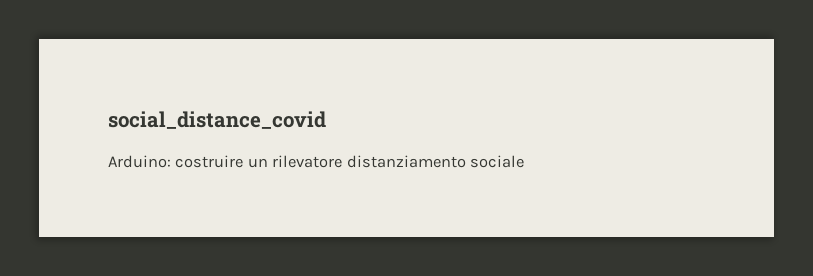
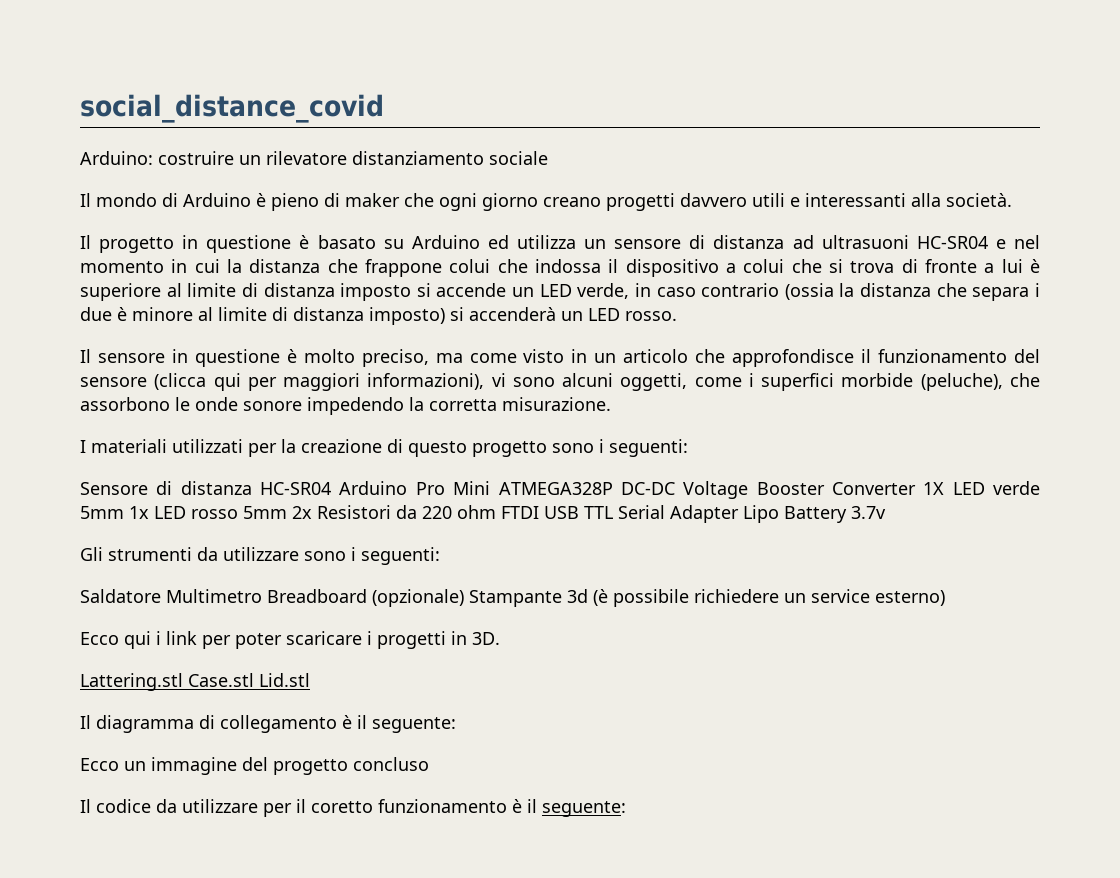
(525, 161) none -> [80,193,1012,211] [80,235,1040,253] [80,259,1041,277] [80,283,1041,301] [80,307,677,325] [80,349,1041,367] [80,373,1040,391] [80,397,611,415] [80,439,688,457] [80,481,1041,499] [80,505,886,523] [80,547,440,565] [80,589,945,607] [80,631,500,649] [80,673,310,691] [80,715,456,733] [80,757,429,775] [80,799,626,817] // Il mondo di Arduino è pieno di maker che ogni giorno creano progetti davvero utili e interessanti alla società. // Il progetto in questione è basato su Arduino ed utilizza un sensore di distanza ad ultrasuoni HC-SR04 e nel momento in cui la distanza che frappone colui che indossa il dispositivo a colui che si trova di fronte a lui è superiore al limite di distanza imposto si accende un LED verde, in caso contrario (ossia la distanza che separa i due è minore al limite di distanza imposto) si accenderà un LED rosso. // Il sensore in questione è molto preciso, ma come visto in un articolo che approfondisce il funzionamento del sensore (clicca qui per maggiori informazioni), vi sono alcuni oggetti, come i superfici morbide (peluche), che assorbono le onde sonore impedendo la corretta misurazione. // I materiali utilizzati per la creazione di questo progetto sono i seguenti: // Sensore di distanza HC-SR04 Arduino Pro Mini ATMEGA328P DC-DC Voltage Booster Converter 1X LED verde 5mm 1x LED rosso 5mm 2x Resistori da 220 ohm FTDI USB TTL Serial Adapter Lipo Battery 3.7v // Gli strumenti da utilizzare sono i seguenti: // Saldatore Multimetro Breadboard (opzionale) Stampante 3d (è possibile richiedere un service esterno) // Ecco qui i link per poter scaricare i progetti in 3D. // Lattering.stl Case.stl Lid.stl // Il diagramma di collegamento è il seguente: // Ecco un immagine del progetto concluso // Il codice da utilizzare per il coretto funzionamento è il seguente:

